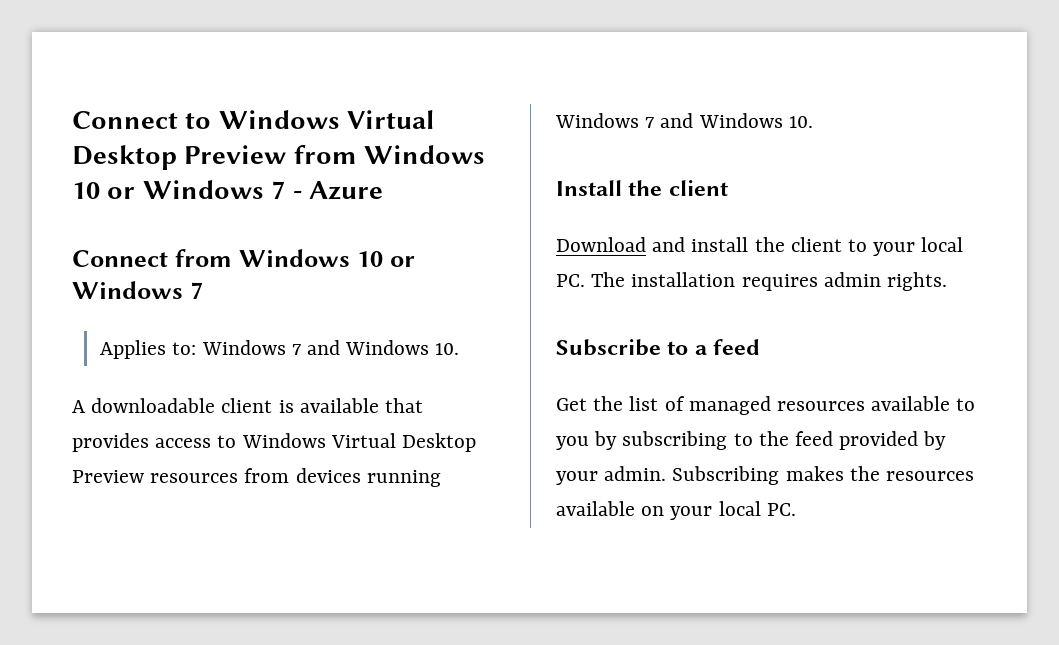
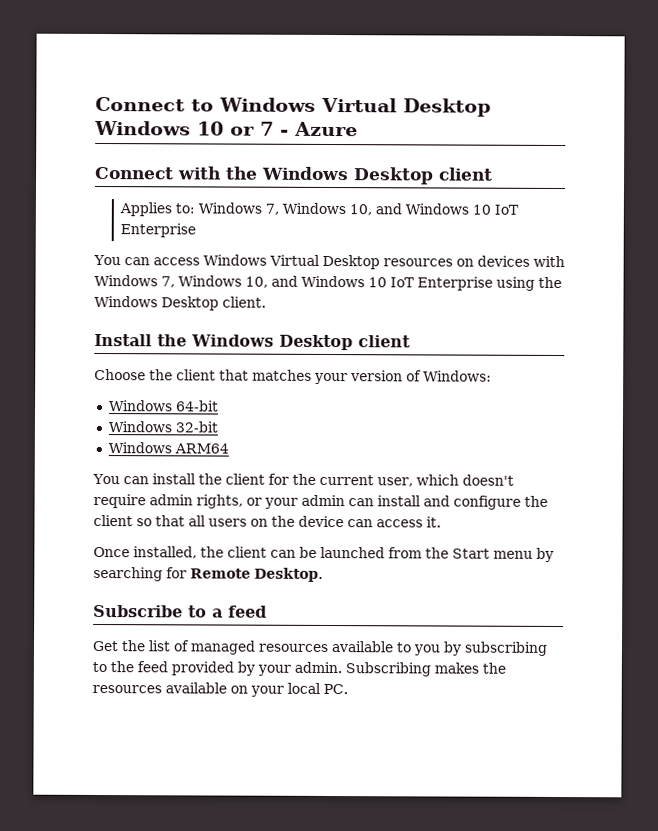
[184,145,486,164] [72,180,264,199] Preview from Windows 10 or Windows -> [94,120,255,136] Windows 10 or
[174,249,415,267] [72,281,203,299] [100,340,460,359] [72,398,424,413] [72,433,477,452] [72,468,441,487] [555,113,813,128] from Windows 10 or Windows 7 // Applies to: Windows 7 and Windows 10. // A downloadable client is available that provides access to Windows Virtual Desktop Preview resources from devices running Windows 7 and Windows 10. -> [178,166,493,185] [119,202,520,217] [120,223,197,238] [93,254,565,270] [94,274,562,291] [94,295,266,311] with the Windows Desktop client // Applies to: Windows 7, Windows 10, and Windows 10 IoT Enterprise // You can access Windows Virtual Desktop resources on devices with Windows 7, Windows 10, and Windows 10 IoT Enterprise using the Windows Desktop client.
[668,180,728,196] [556,237,964,256] [556,272,948,291] client // Download and install the client to your local PC. The installation requires admin rights. -> [191,334,411,351] [94,368,492,385] [108,400,219,412] [107,421,218,433] [107,442,229,454] [92,473,514,487] [93,493,548,510] [93,514,441,528] [93,546,554,562] [93,566,323,582] Windows Desktop client // Choose the client that matches your version of Windows: // Windows 64-bit // Windows 32-bit // Windows ARM64 // You can install the client for the current user, which doesn't require admin rights, or your admin can install and configure the client so that all users on the device can access it. // Once installed, the client can be launched from the Start menu by searching for Remote Desktop.

